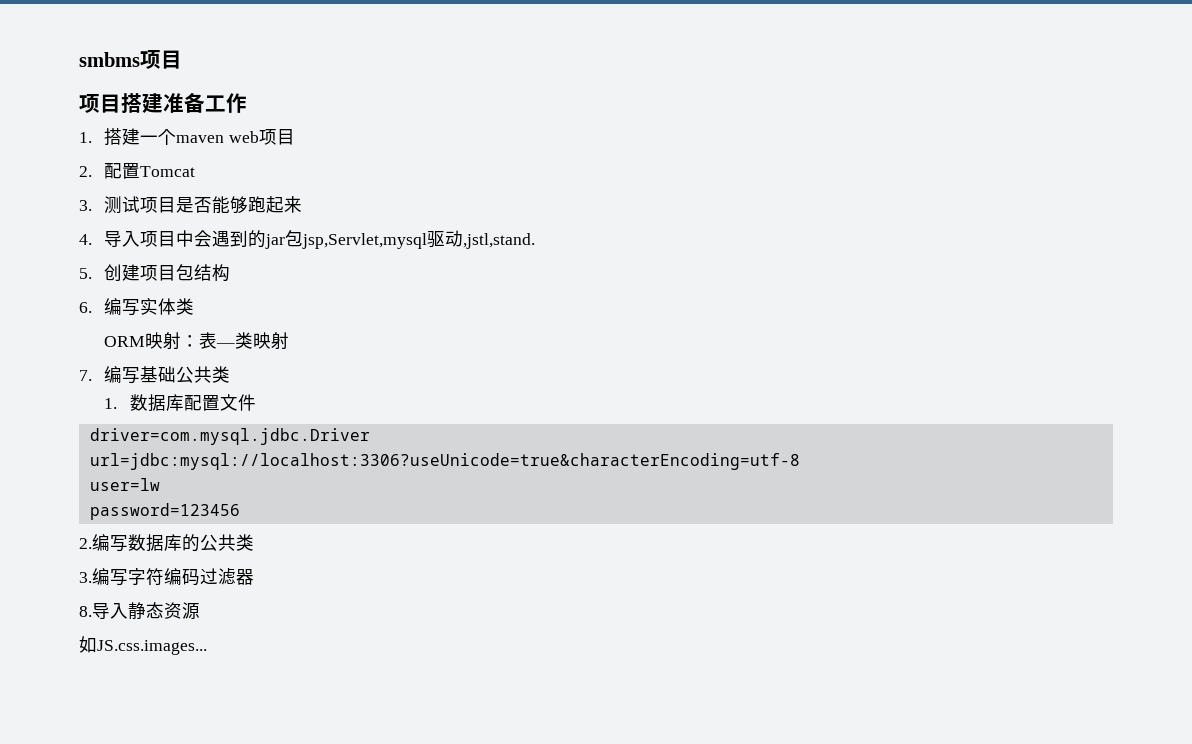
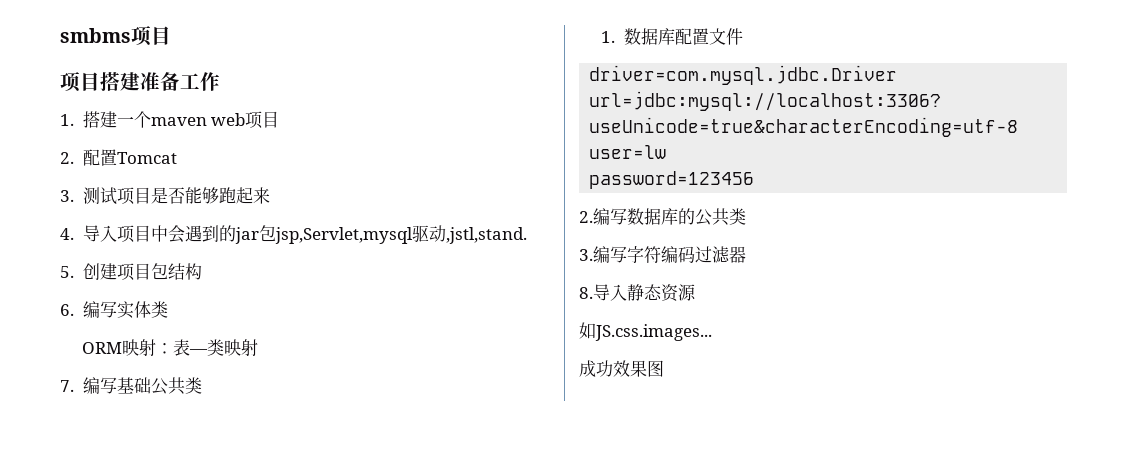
(207, 647) none -> [579,360,664,377] // 成功效果图

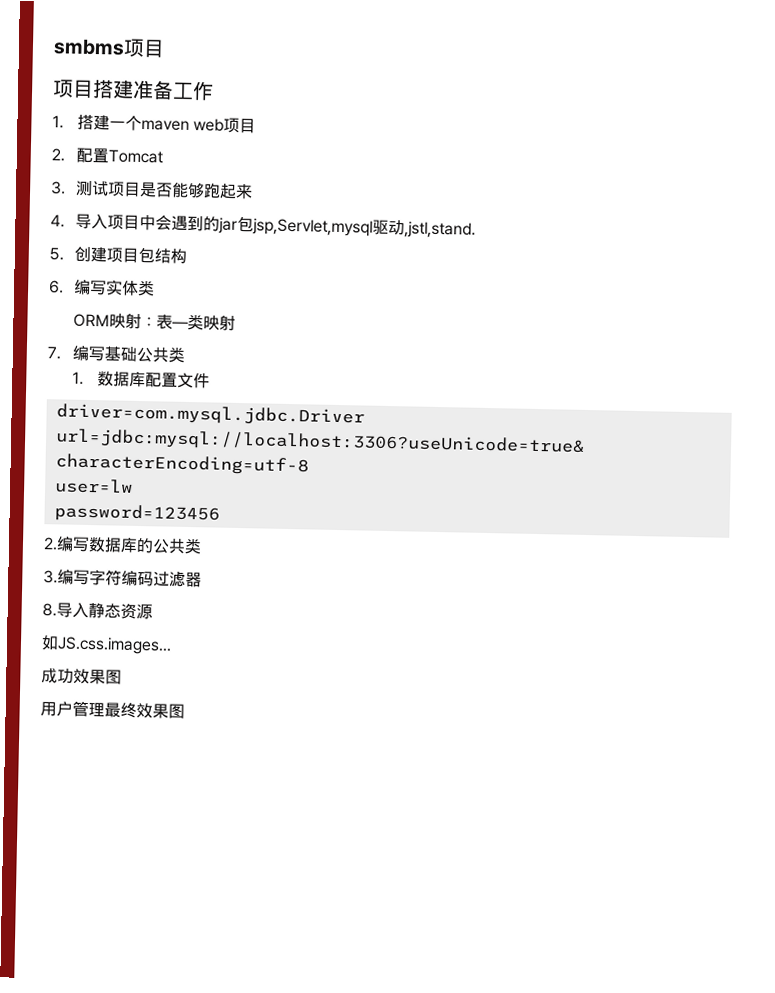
(664, 368) none -> [40,700,185,719] // 用户管理最终效果图

